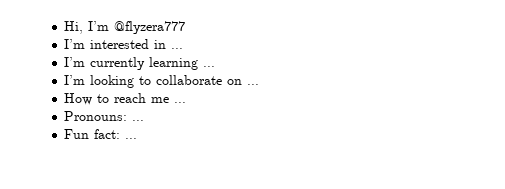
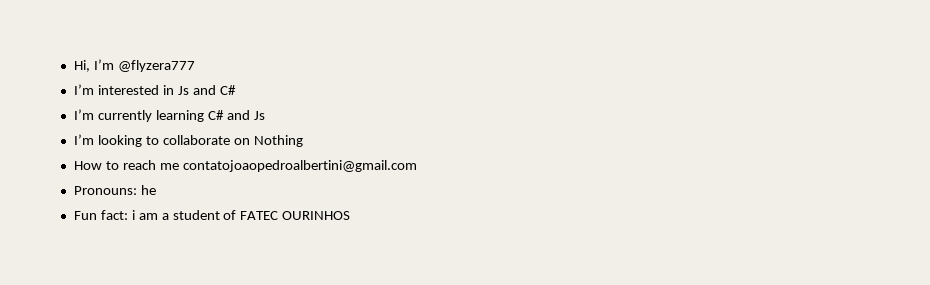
[171,48,184,49] ... -> [177,85,236,95] Js and C#
[203,66,216,67] ... -> [207,110,265,120] C# and Js
[247,84,260,85] ... -> [253,135,303,147] Nothing
[174,102,187,103] ... -> [182,160,417,172] contatojoaopedroalbertini@gmail.com
[132,120,145,121] ... -> [140,185,156,195] he
[125,138,138,139] ... -> [131,210,351,220] i am a student of FATEC OURINHOS

